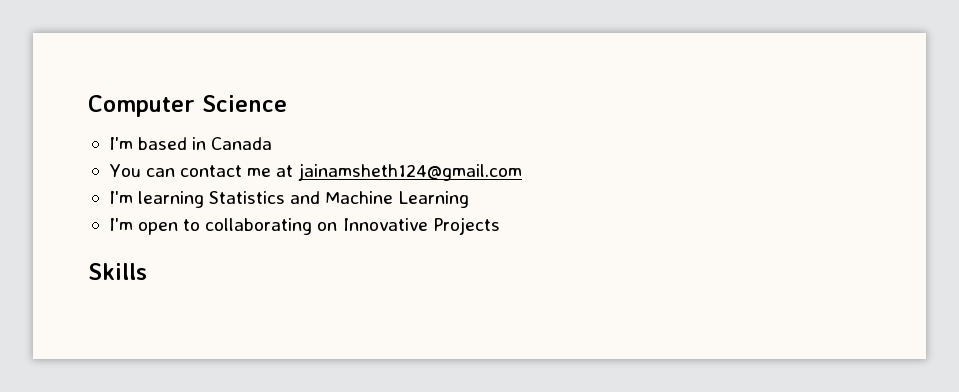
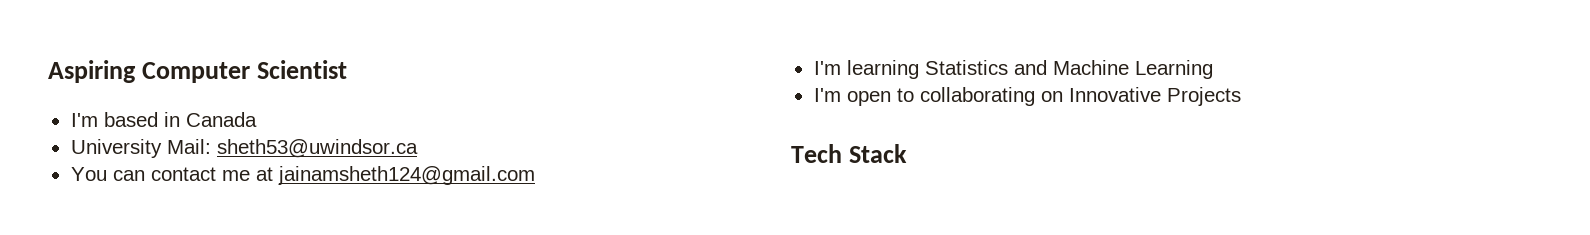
[88,95,287,117] Computer Science -> [48,60,347,83] Aspiring Computer Scientist
(273, 143) none -> [70,139,418,158] // University Mail: sheth53@uwindsor.ca
[88,263,147,280] Skills -> [791,144,907,163] Tech Stack

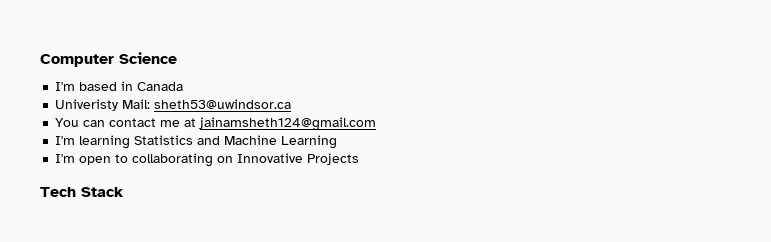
[48,60,347,83] Aspiring Computer Scientist -> [40,52,177,67] Computer Science
[70,139,162,158] University -> [55,99,119,111] Univeristy

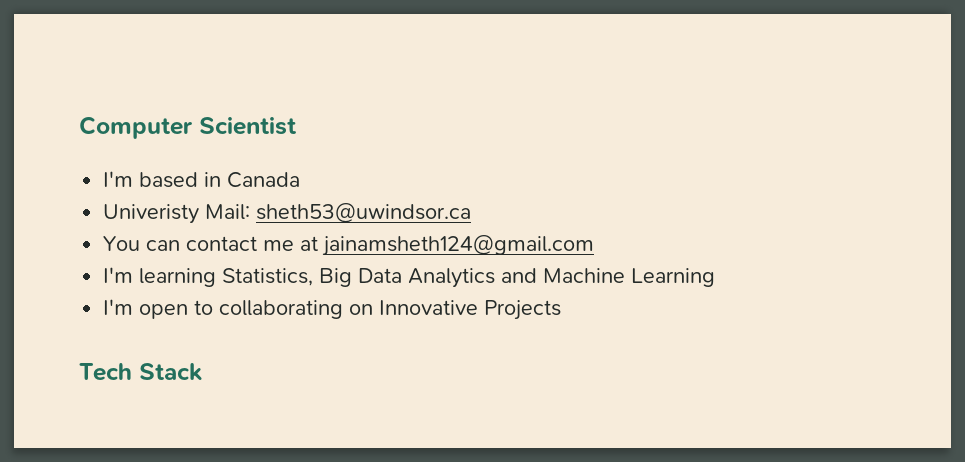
[119,52,177,64] Science -> [199,117,297,135] Scientist
[134,135,194,145] Statistics -> [222,268,496,288] Statistics, Big Data Analytics

